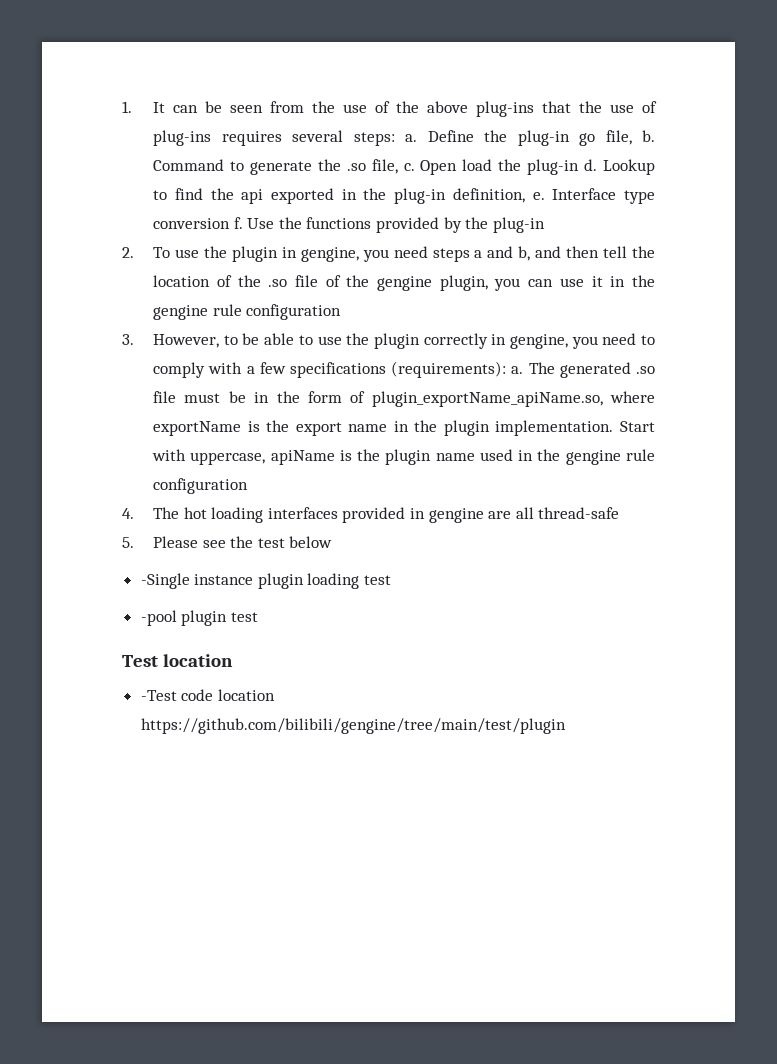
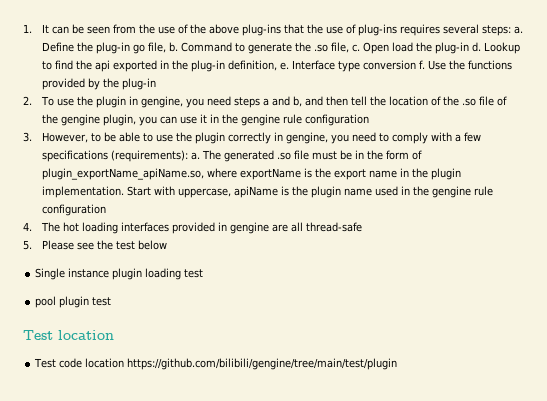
[140,573,190,589] -Single -> [35,268,66,280] Single
[140,610,177,626] -pool -> [35,296,57,308] pool
[140,690,177,701] -Test -> [34,358,57,368] Test

